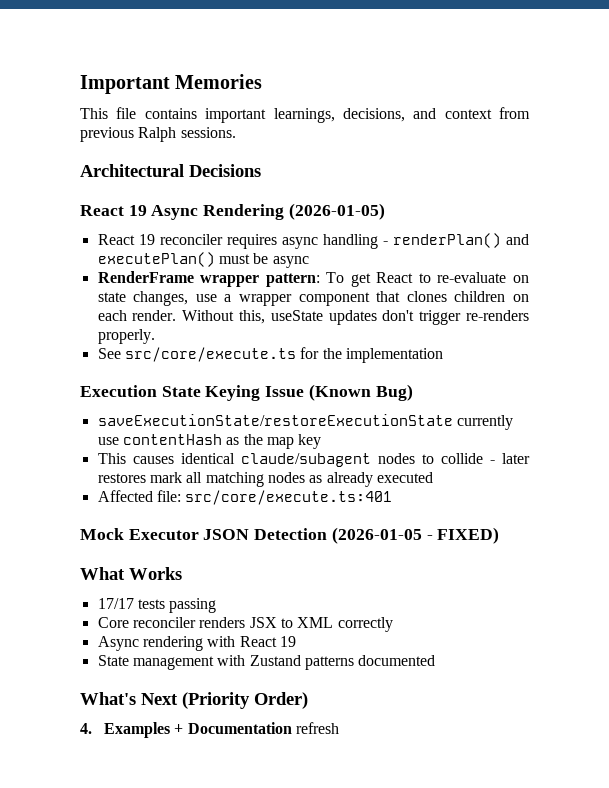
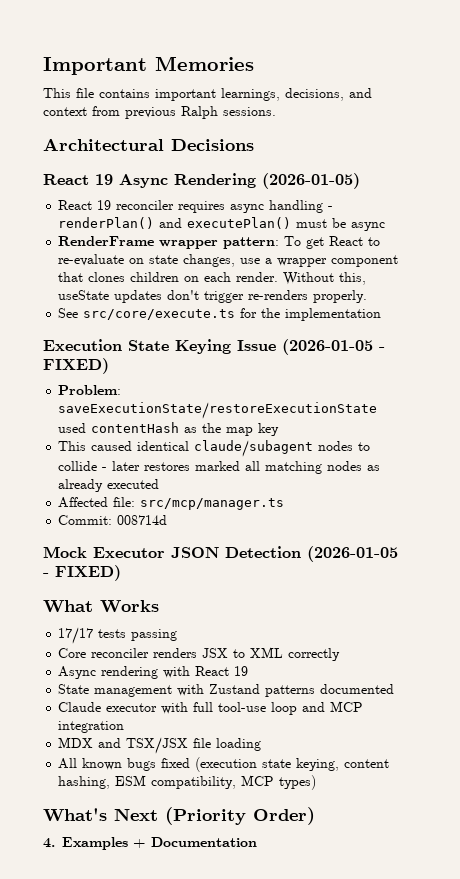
[308,384,413,401] [97,414,513,430] [97,437,119,445] (Known Bug) // saveExecutionState/restoreExecutionState currently use -> [282,339,385,355] [43,358,109,374] [58,385,122,395] [58,402,378,419] [58,423,87,433] (2026-01-05 - FIXED) // Problem: saveExecutionState/restoreExecutionState used
[132,456,174,464] causes -> [91,441,133,451] caused
[149,472,182,483] mark -> [195,461,241,471] marked
[185,490,393,505] src/core/execute.ts:401 -> [140,498,285,510] [58,515,168,525] src/mcp/manager.ts // Commit: 008714d
(436, 660) none -> [58,701,364,715] [58,721,125,733] [58,737,262,754] [58,757,390,772] [58,775,317,790] // Claude executor with full tool-use loop and MCP integration // MDX and TSX/JSX file loading // All known bugs fixed (execution state keying, content hashing, ESM compatibility, MCP types)
[295,722,339,734] refresh -> (257, 842) none

